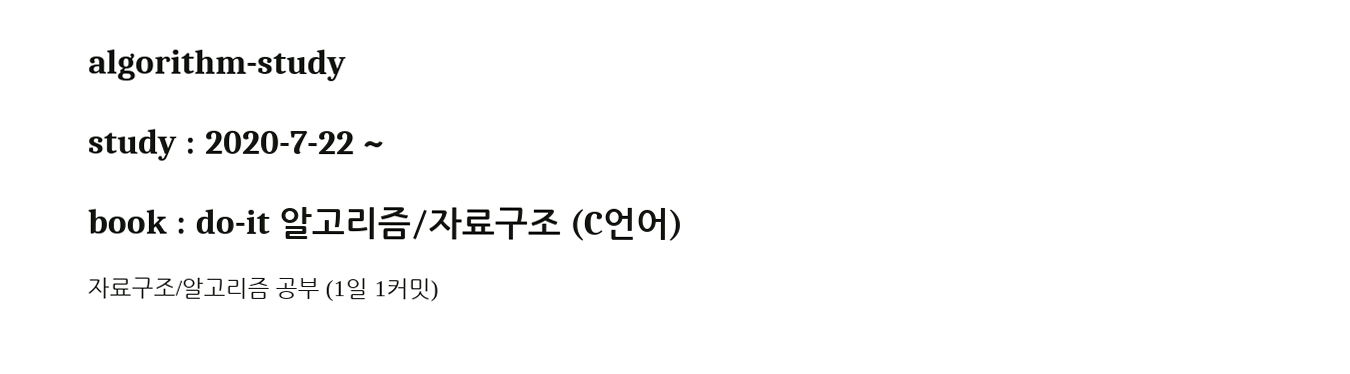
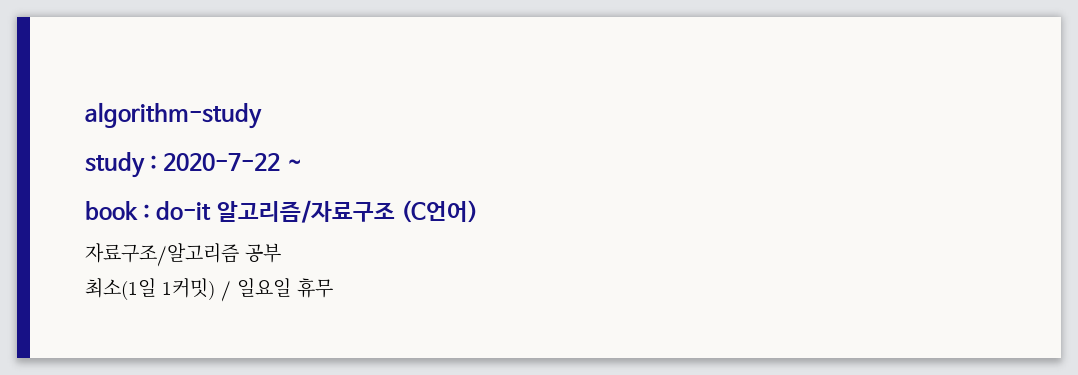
[325,278,439,302] (1일 1커밋) -> [85,278,333,302] // 최소(1일 1커밋) / 일요일 휴무

